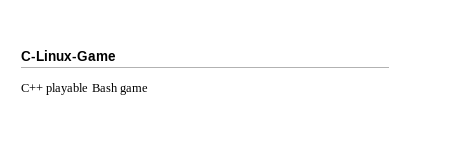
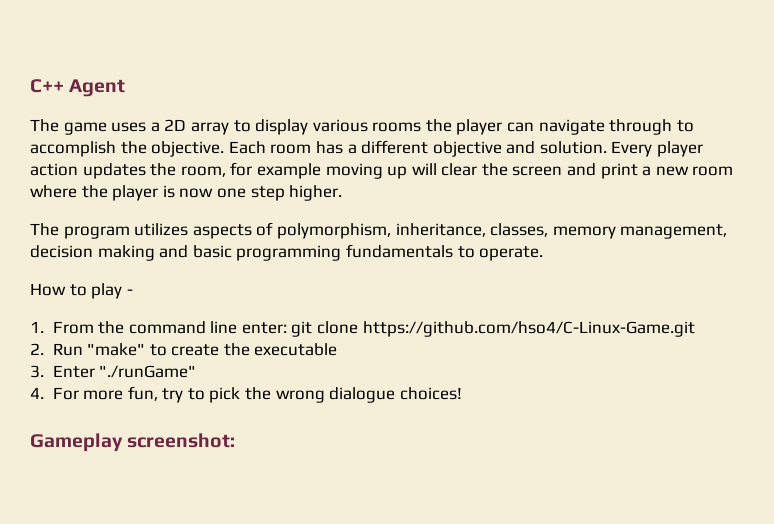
[21,50,116,61] [21,83,149,95] C-Linux-Game // C++ playable Bash game -> [30,79,126,97] [30,119,694,135] [30,140,704,157] [30,162,734,179] [30,185,343,201] [30,222,728,239] [30,244,544,261] [30,283,133,299] [30,321,695,337] [30,343,338,356] [30,365,197,378] [30,386,462,403] [30,433,236,452] C++ Agent // The game uses a 2D array to display various rooms the player can navigate through to accomplish the objective. Each room has a different objective and solution. Every player action updates the room, for example moving up will clear the screen and print a new room where the player is now one step higher. // The program utilizes aspects of polymorphism, inheritance, classes, memory management, decision making and basic programming fundamentals to operate. // How to play - // 1. From the command line enter: git clone https://github.com/hso4/C-Linux-Game.git // 2. Run "make" to create the executable // 3. Enter "./runGame" // 4. For more fun, try to pick the wrong dialogue choices! // Gameplay screenshot:

